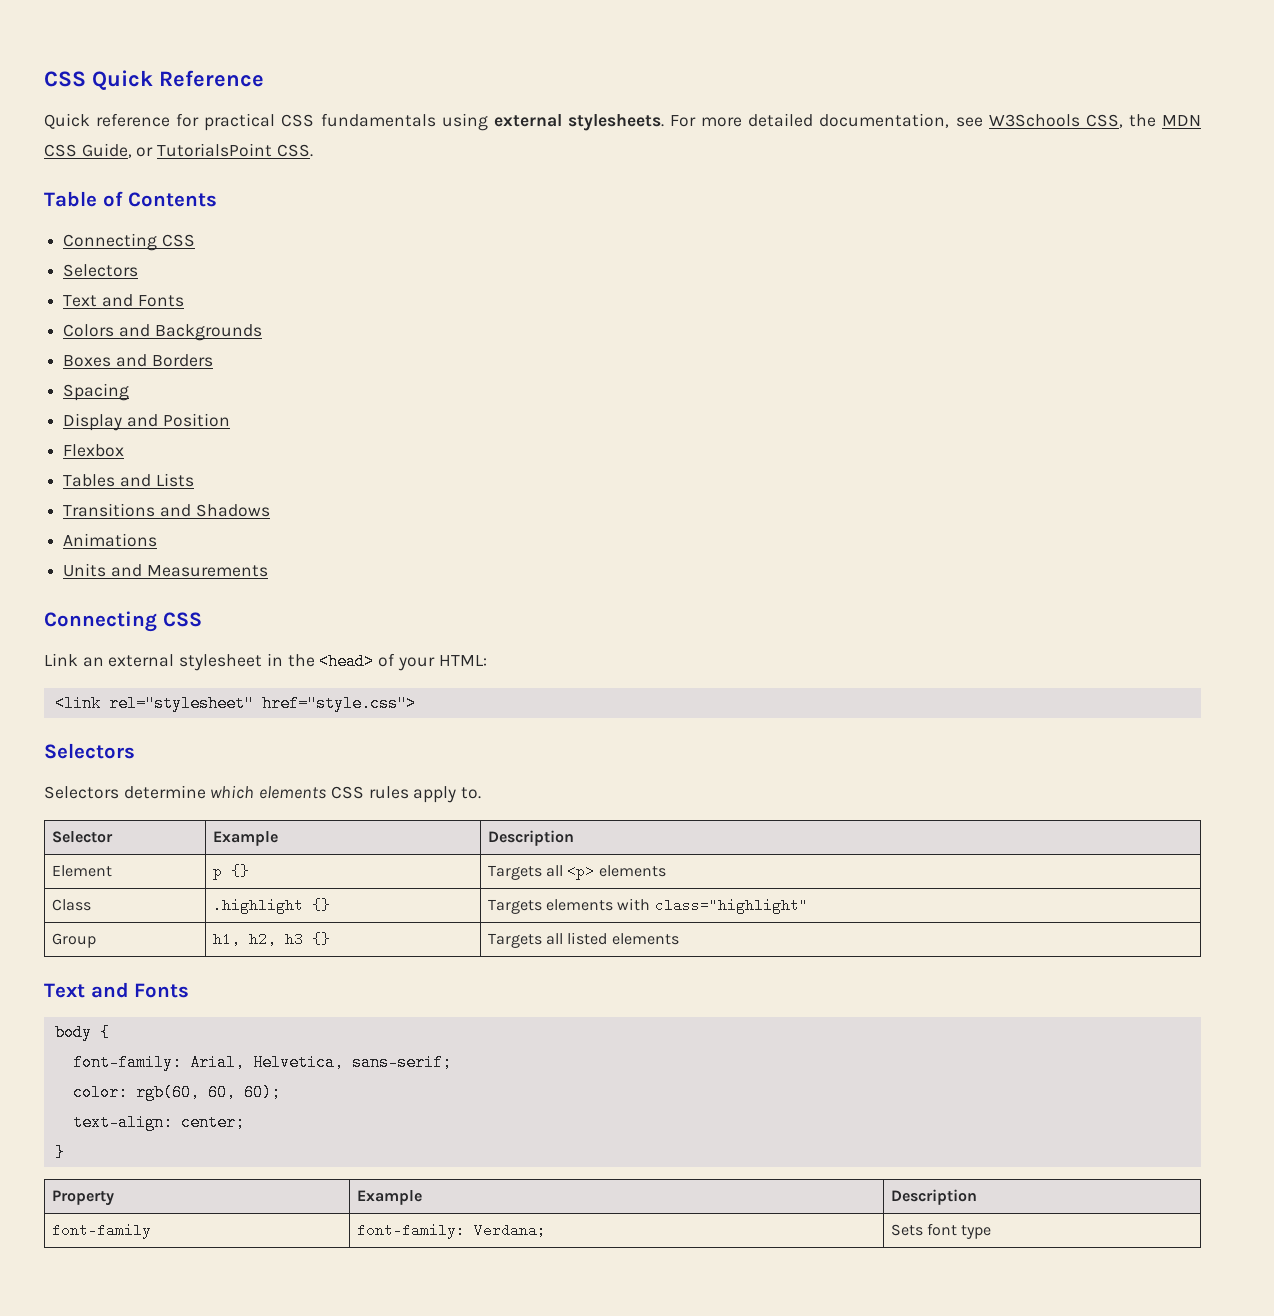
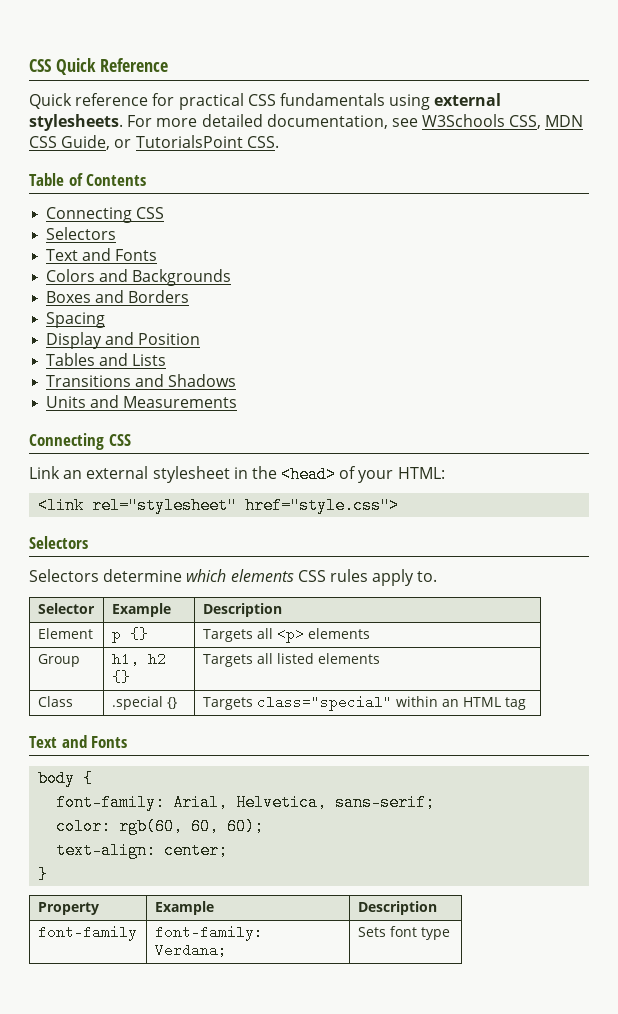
[1128,114,1156,127] the -> (542, 122) none
[63,444,125,457] // Flexbox -> (201, 339) none
[63,533,158,547] // Animations -> (237, 380) none
[51,899,91,911] [212,898,330,914] [487,898,808,914] // Class | .highlight {} | Targets elements with class="highlight" -> (370, 633) none
[248,932,303,946] h2, h3 -> [147,652,166,666] h2
(679, 939) none -> [37,696,73,707] [111,696,177,710] [202,695,526,711] // Class | .special {} | Targets class="special" within an HTML tag

